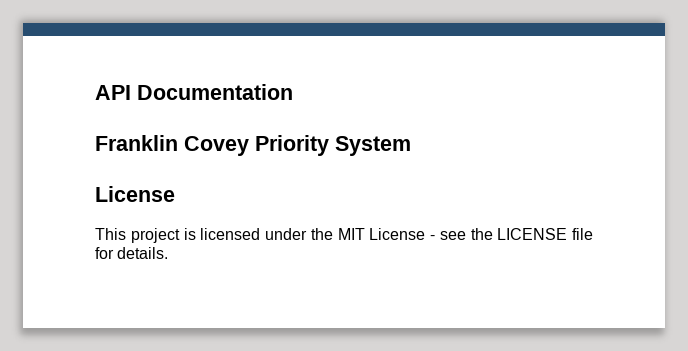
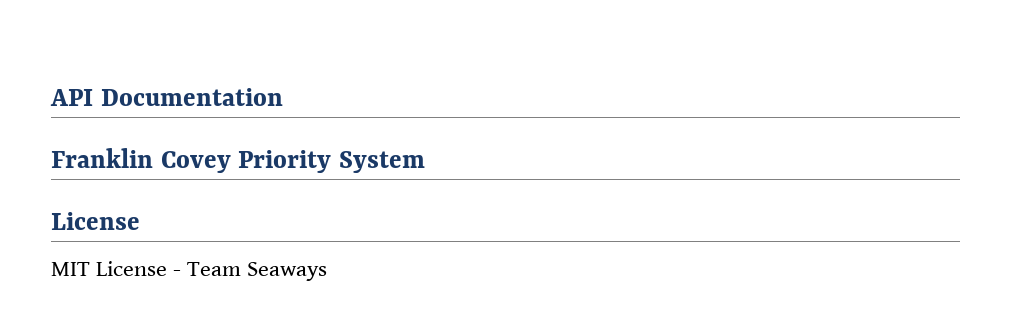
[95,228,593,243] [95,247,169,259] This project is licensed under the MIT License - see the LICENSE file for details. -> [51,261,328,281] MIT License - Team Seaways

